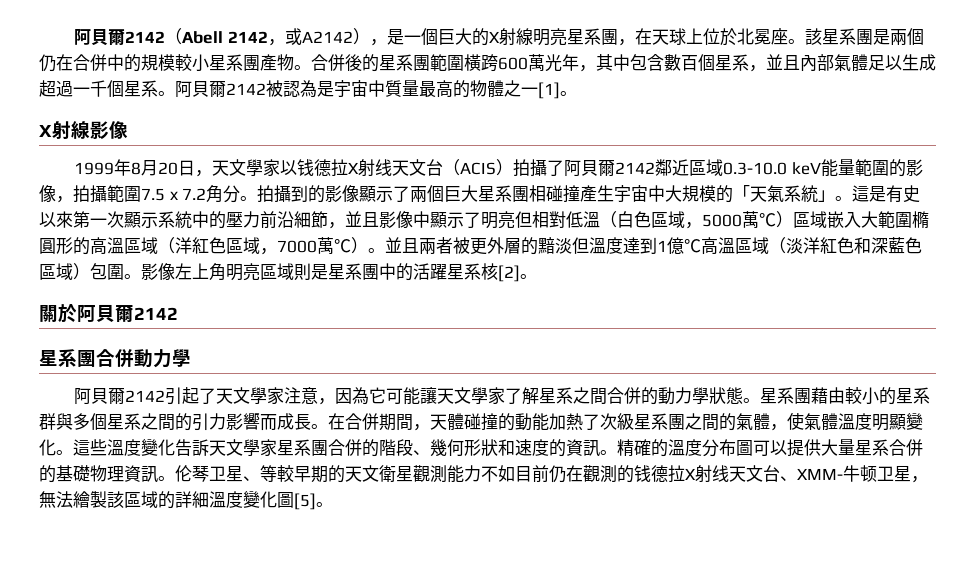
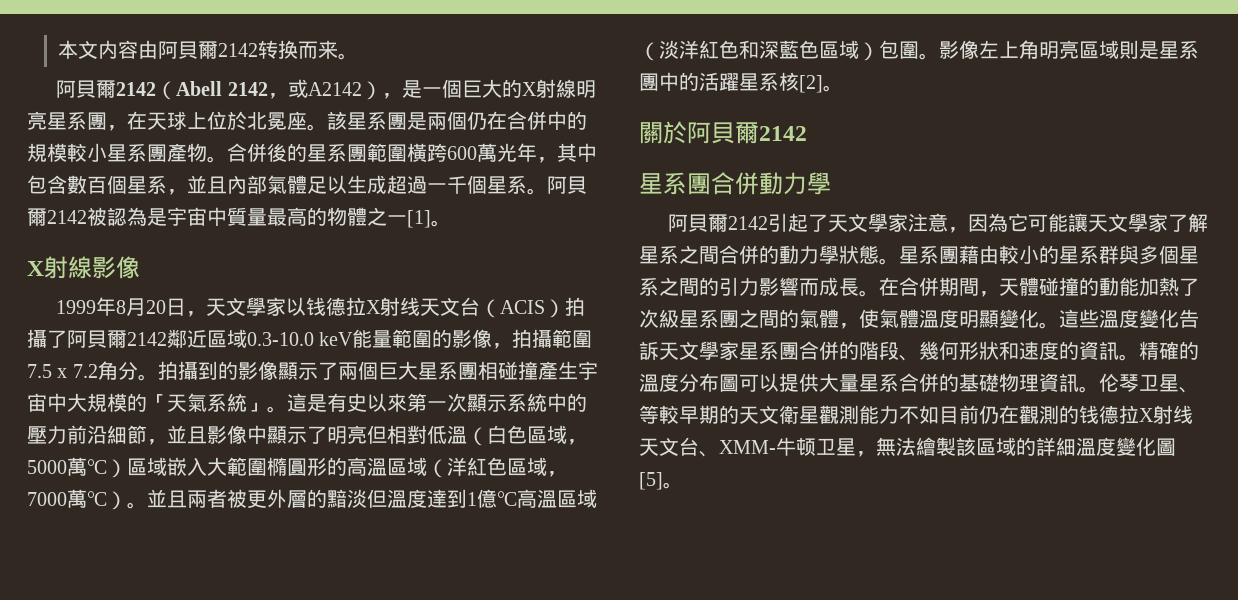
(74, 36) none -> [57,40,358,60] 本文内容由阿貝爾2142转换而来。 //

